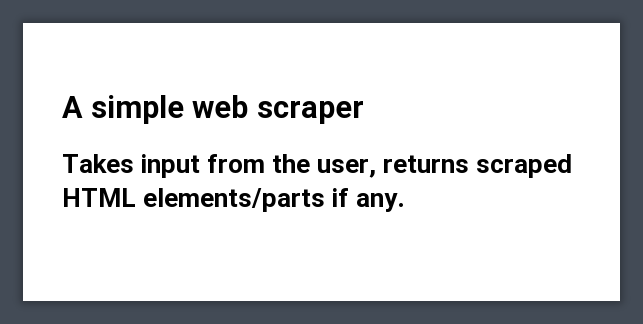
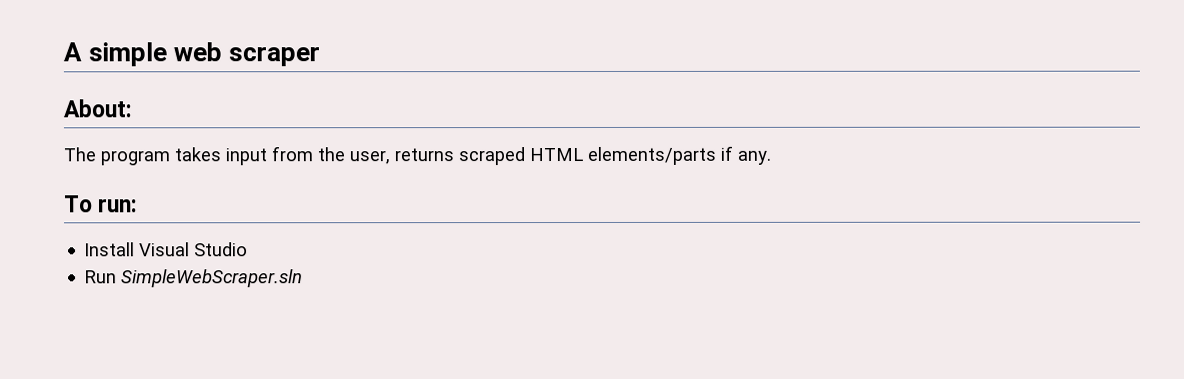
[62,154,134,173] Takes -> [63,99,132,118] [63,147,221,166] About: // The program takes
(406, 202) none -> [64,195,139,213] [84,242,249,257] [84,269,304,288] // To run: // Install Visual Studio // Run SimpleWebScraper.sln

